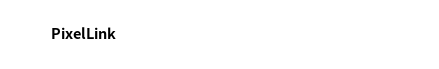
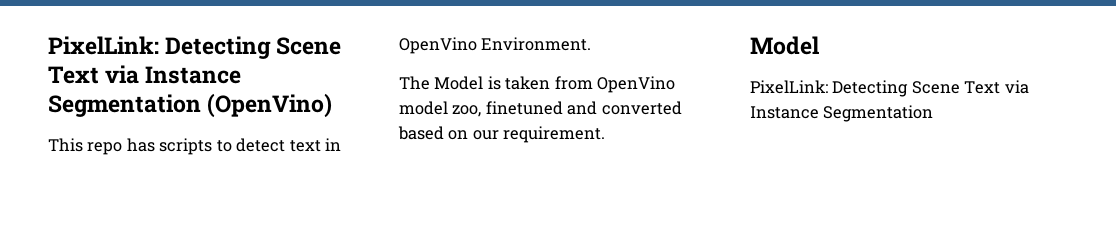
[51,27,116,39] PixelLink -> [48,36,342,59] [48,65,242,84] [48,93,333,118] [48,138,342,155] [399,37,592,54] [399,76,676,93] [399,101,682,117] [398,126,606,143] [750,36,819,55] [750,80,1029,97] [750,105,934,122] PixelLink: Detecting Scene Text via Instance Segmentation (OpenVino) // This repo has scripts to detect text in OpenVino Environment. // The Model is taken from OpenVino model zoo, finetuned and converted based on our requirement. // Model // PixelLink: Detecting Scene Text via Instance Segmentation

